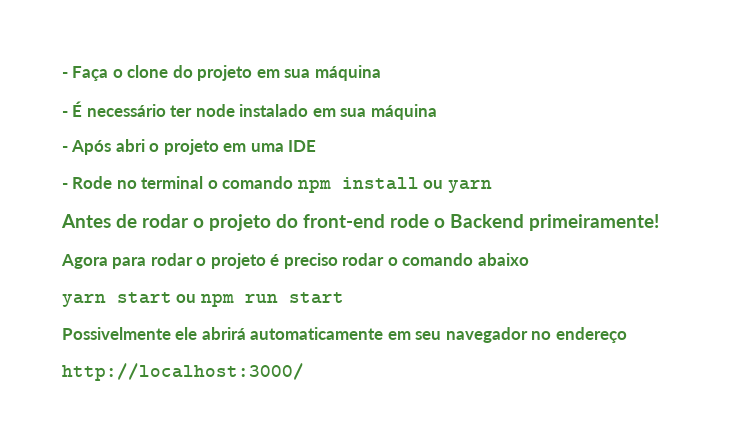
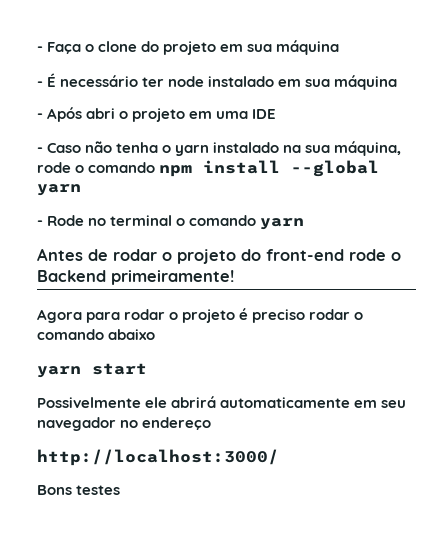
(317, 146) none -> [37,141,402,156] [37,160,380,177] [37,184,81,196] // - Caso não tenha o yarn instalado na sua máquina, rode o comando npm install --global yarn
[297,177,444,193] npm install ou -> (257, 220) none
[176,292,344,307] ou npm run start -> (147, 369) none
(304, 372) none -> [37,485,121,495] // Bons testes

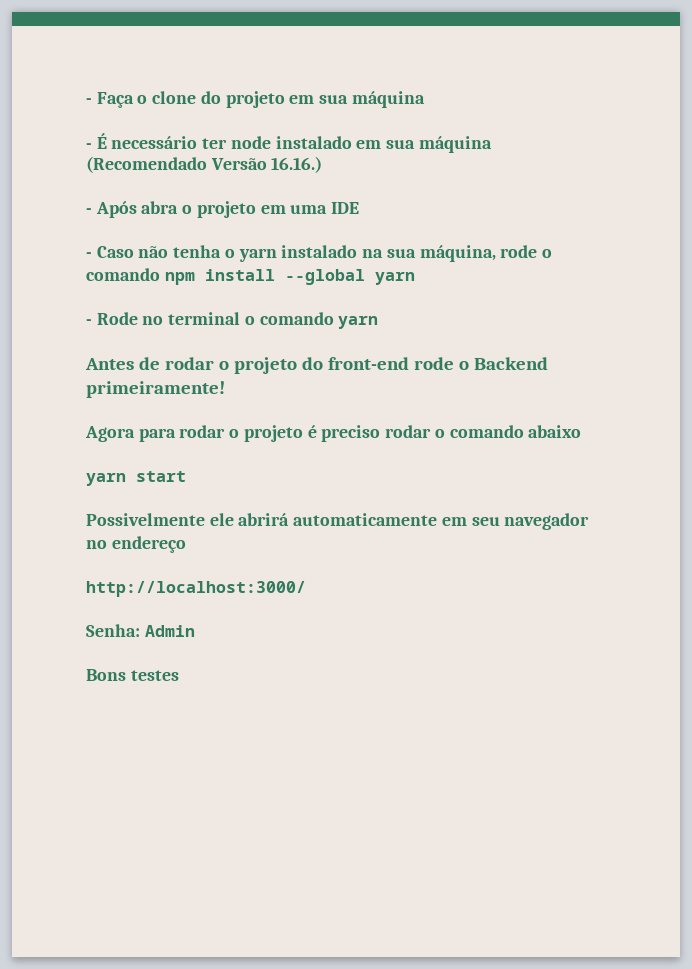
(398, 82) none -> [86,156,323,173] (Recomendado Versão 16.16.)
[86,108,116,119] abri -> [141,201,179,214] abra
(279, 457) none -> [86,624,195,637] // Senha: Admin

